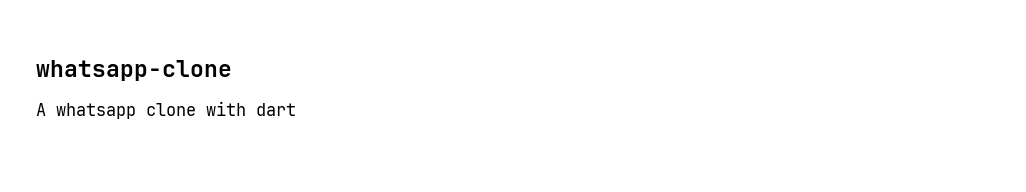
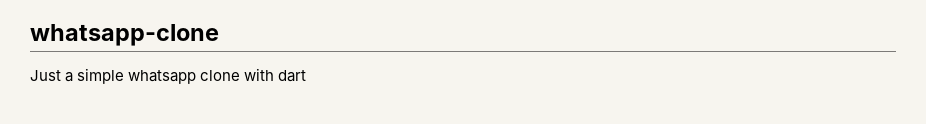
[36,103,46,116] A -> [30,68,125,84] Just a simple

